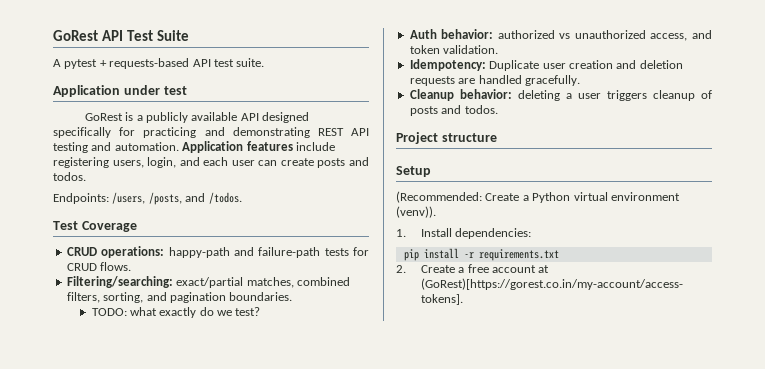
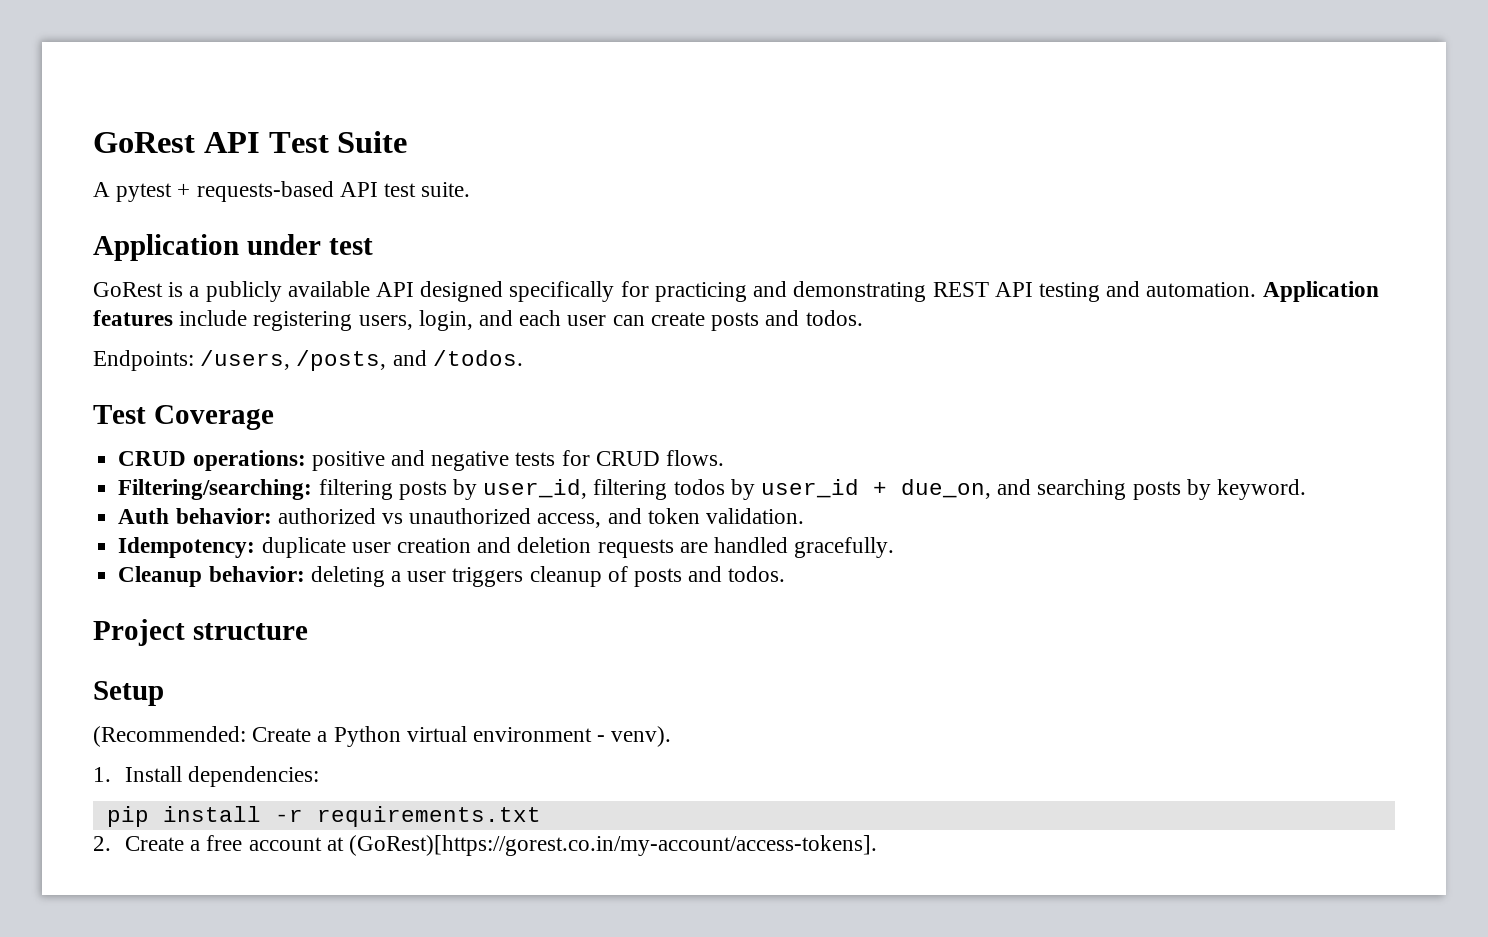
[168,247,321,258] happy-path and failure-path -> [311,450,510,471] positive and negative
[176,277,350,288] [66,292,293,303] [91,307,261,318] exact/partial matches, combined filters, sorting, and pagination boundaries. // TODO: what exactly do we test? -> [318,479,1307,500] filtering posts by user_id, filtering todos by user_id + due_on, and searching posts by keyword.
[489,60,540,71] Duplicate -> [261,537,346,558] duplicate
[396,206,436,218] (venv)). -> [597,726,672,747] - venv).

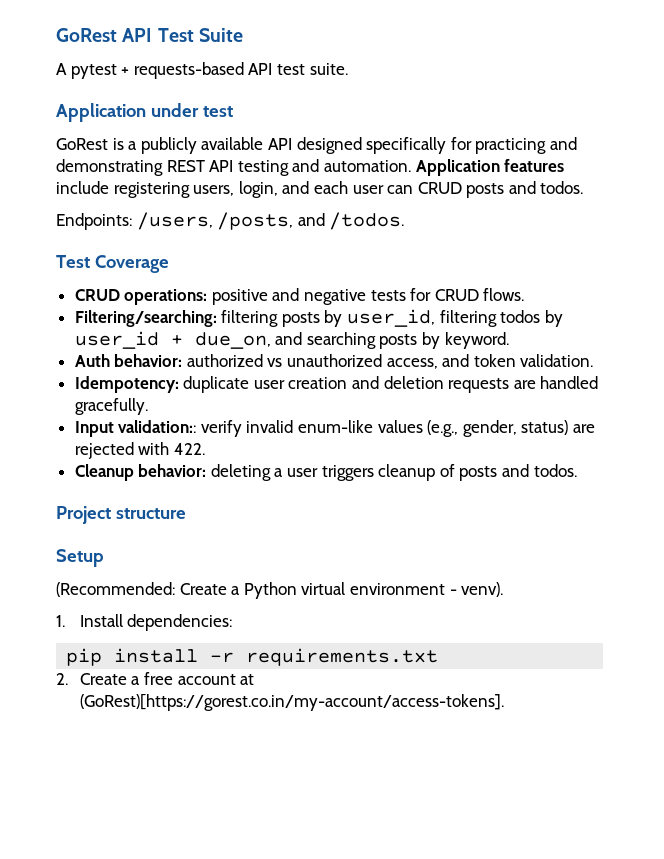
[650,312,705,326] create -> [417,182,462,194] CRUD
(895, 547) none -> [74,420,596,437] [74,442,205,459] // Input validation:: verify invalid enum-like values (e.g., gender, status) are rejected with 422.

